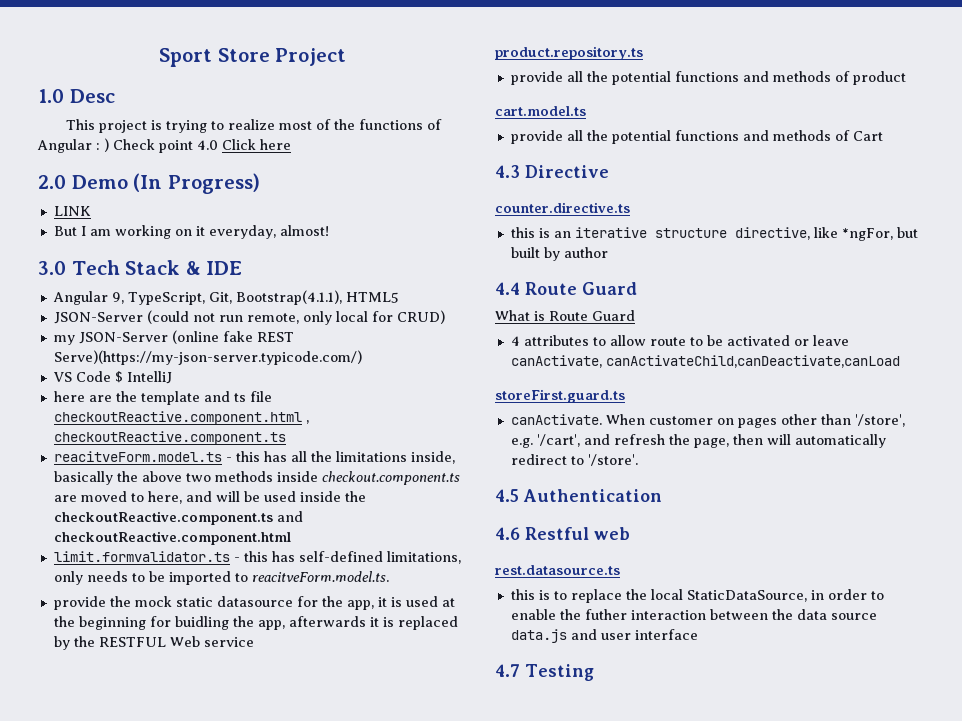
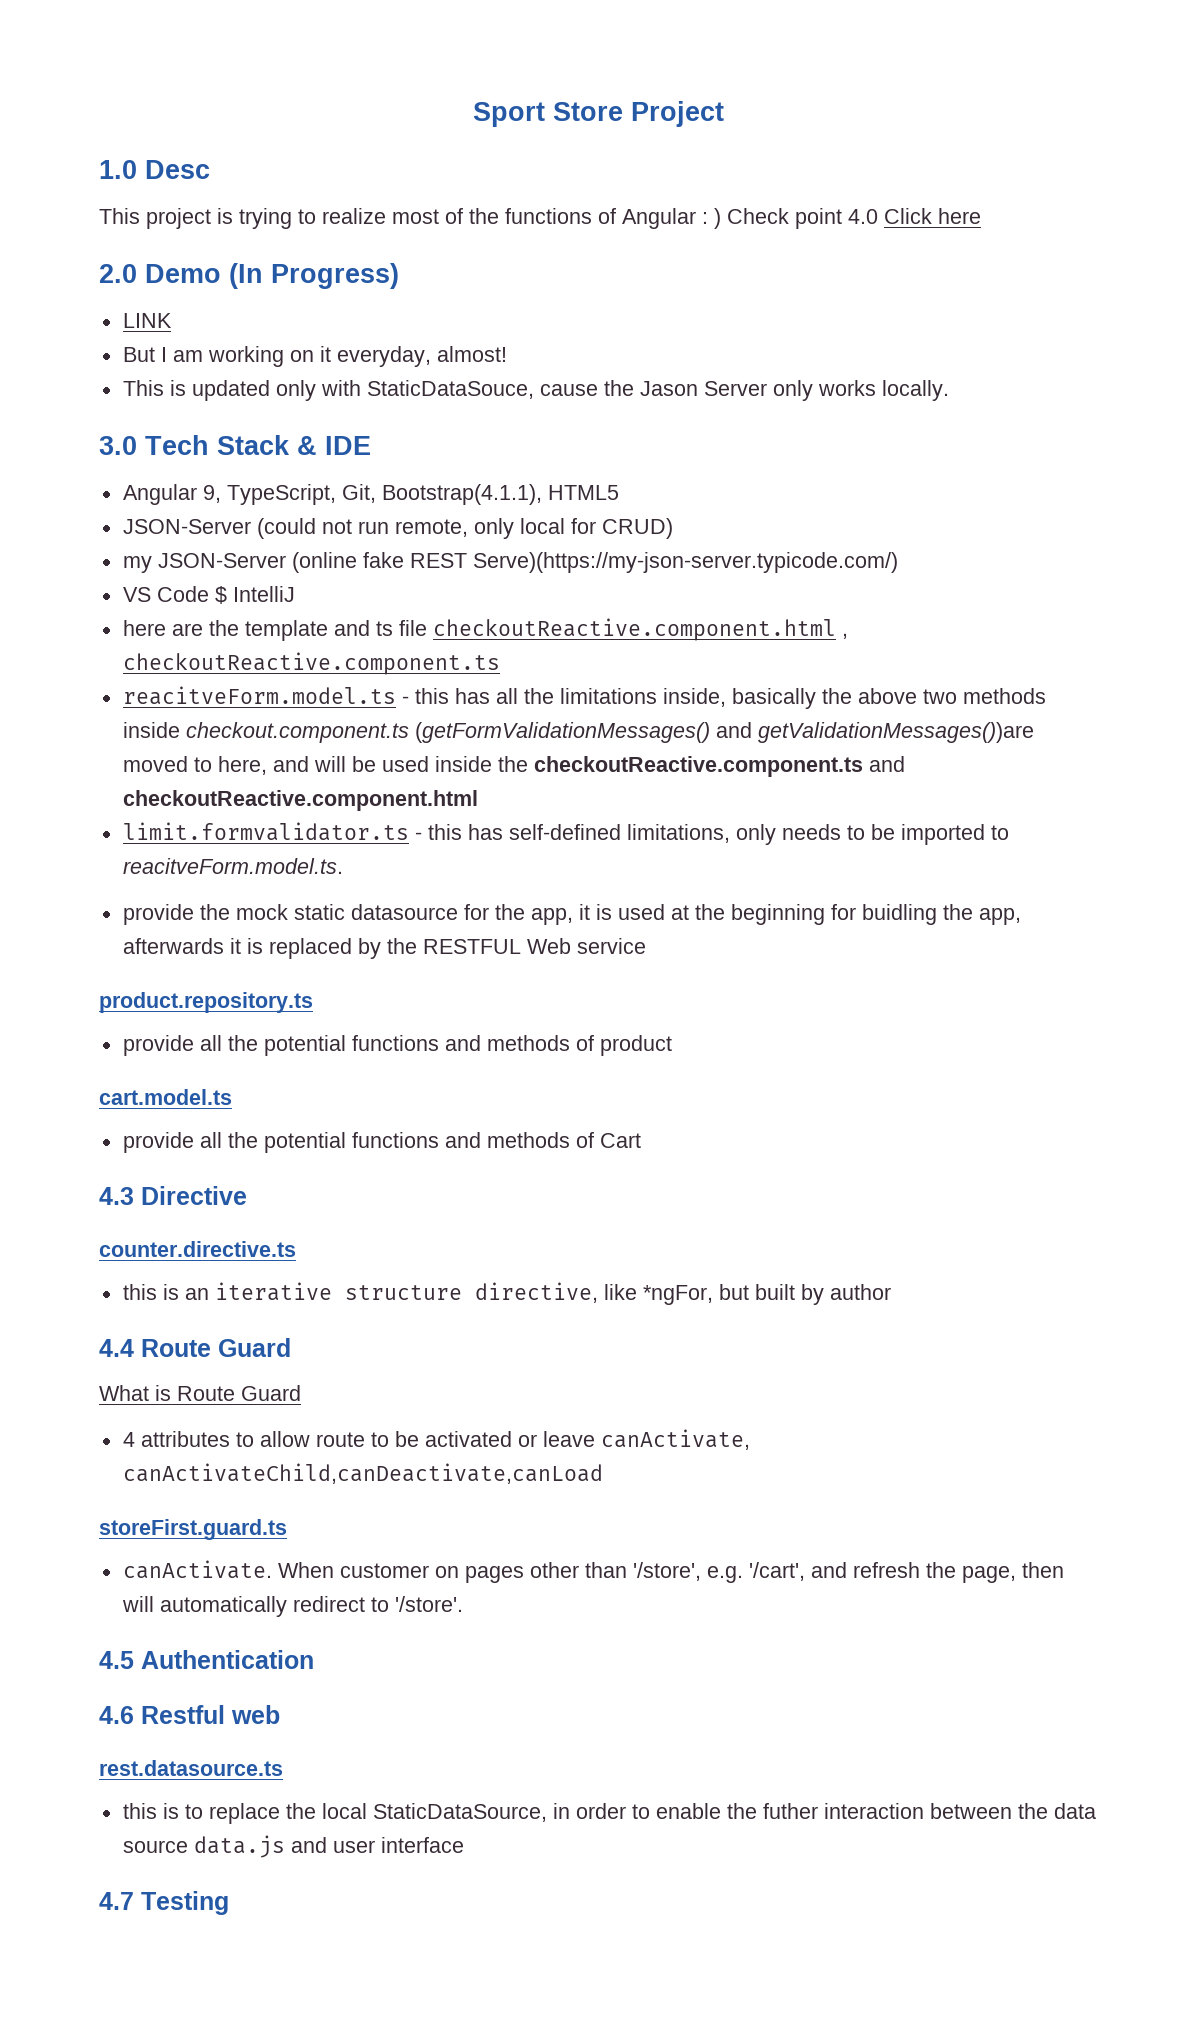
(329, 230) none -> [122,380,949,401] // This is updated only with StaticDataSouce, cause the Jason Server only works locally.
[53,495,77,502] are -> [414,722,1034,743] (getFormValidationMessages() and getValidationMessages())are

